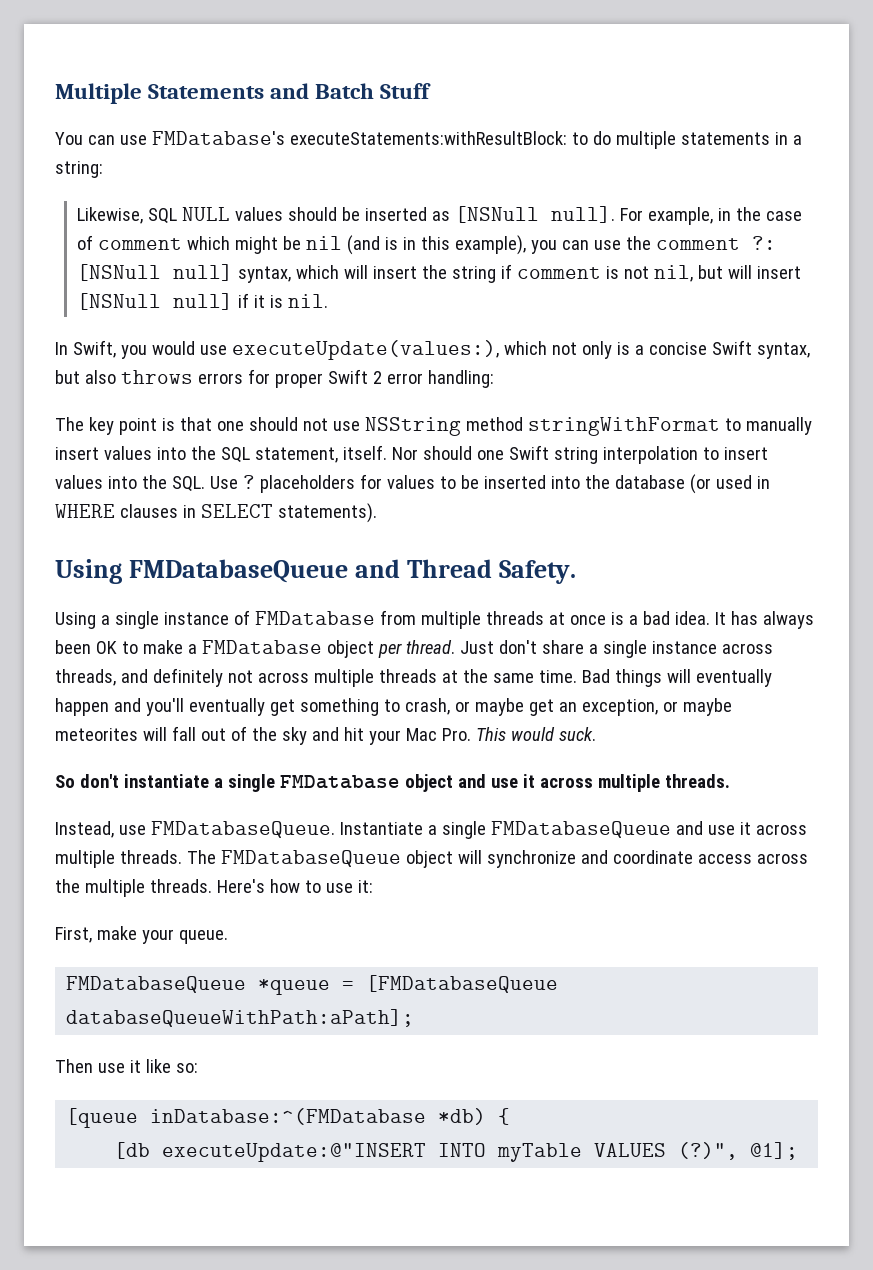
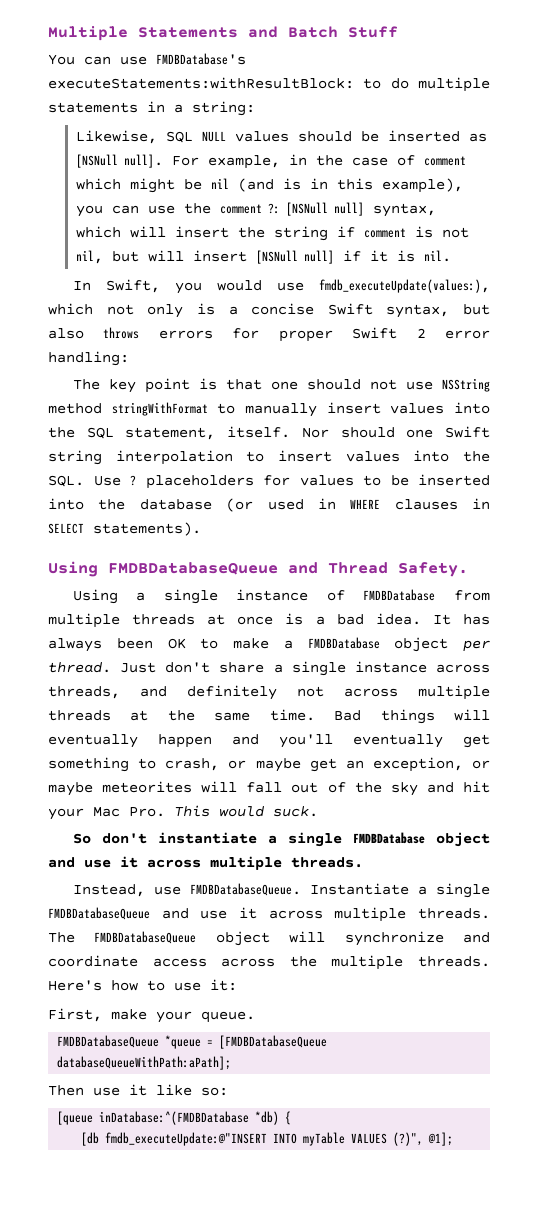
[151,131,285,145] FMDatabase's -> [156,53,246,65] FMDBDatabase's
[231,340,499,360] executeUpdate(values:), -> [319,279,490,293] fmdb_executeUpdate(values:),
[129,559,349,583] FMDatabaseQueue -> [108,562,278,575] FMDBDatabaseQueue
[254,611,375,625] FMDatabase -> [363,589,436,601] FMDBDatabase
[201,640,322,654] FMDatabase -> [307,637,380,649] FMDBDatabase
[279,775,400,789] FMDatabase -> [352,832,425,844] FMDBDatabase
[150,821,335,838] FMDatabaseQueue. -> [189,883,301,896] FMDBDatabaseQueue.
[490,821,671,838] FMDatabaseQueue -> [48,907,150,920] FMDBDatabaseQueue
[220,850,401,867] FMDatabaseQueue -> [94,931,197,944] FMDBDatabaseQueue
[66,976,247,993] FMDatabaseQueue -> [57,1035,160,1048] FMDBDatabaseQueue
[366,975,559,993] [FMDatabaseQueue -> [219,1035,328,1049] [FMDBDatabaseQueue
[150,1108,427,1125] inDatabase:^(FMDatabase -> [99,1111,250,1125] inDatabase:^(FMDBDatabase
[162,1143,427,1162] executeUpdate:@"INSERT -> [105,1132,268,1146] fmdb_executeUpdate:@"INSERT

